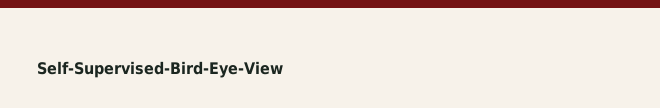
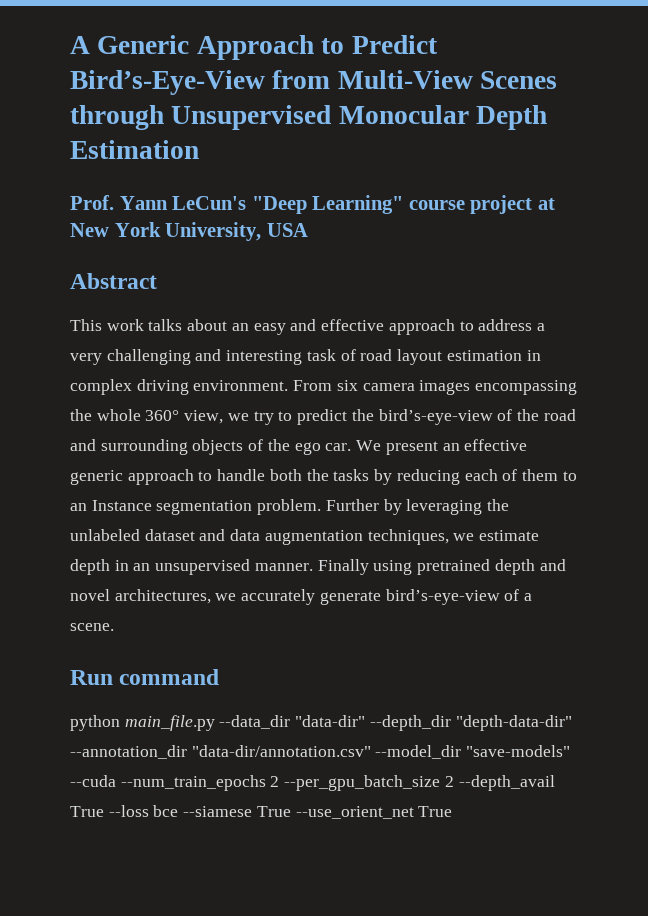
[37,61,283,78] Self-Supervised-Bird-Eye-View -> [70,35,438,60] [70,70,558,95] [70,105,548,130] [70,140,199,159] [70,195,555,214] [70,222,308,241] [70,273,157,289] [70,319,545,335] [70,349,541,365] [70,379,578,395] [70,409,576,425] [70,439,528,455] [70,469,577,485] [70,499,510,515] [70,529,540,545] [70,559,566,575] [70,589,533,605] [70,623,114,631] [70,669,220,685] [70,715,572,731] [70,745,571,759] [70,775,555,791] [70,805,453,819] A Generic Approach to Predict Bird’s-Eye-View from Multi-View Scenes through Unsupervised Monocular Depth Estimation // Prof. Yann LeCun's "Deep Learning" course project at New York University, USA // Abstract // This work talks about an easy and effective approach to address a very challenging and interesting task of road layout estimation in complex driving environment. From six camera images encompassing the whole 360° view, we try to predict the bird’s-eye-view of the road and surrounding objects of the ego car. We present an effective generic approach to handle both the tasks by reducing each of them to an Instance segmentation problem. Further by leveraging the unlabeled dataset and data augmentation techniques, we estimate depth in an unsupervised manner. Finally using pretrained depth and novel architectures, we accurately generate bird’s-eye-view of a scene. // Run command // python main_file.py --data_dir "data-dir" --depth_dir "depth-data-dir" --annotation_dir "data-dir/annotation.csv" --model_dir "save-models" --cuda --num_train_epochs 2 --per_gpu_batch_size 2 --depth_avail True --loss bce --siamese True --use_orient_net True

